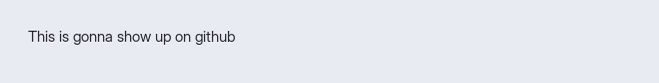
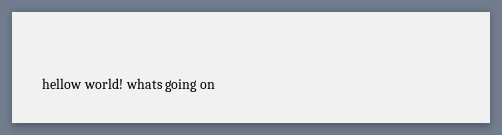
[27,30,237,45] This is gonna show up on github -> [42,78,216,92] hellow world! whats going on

